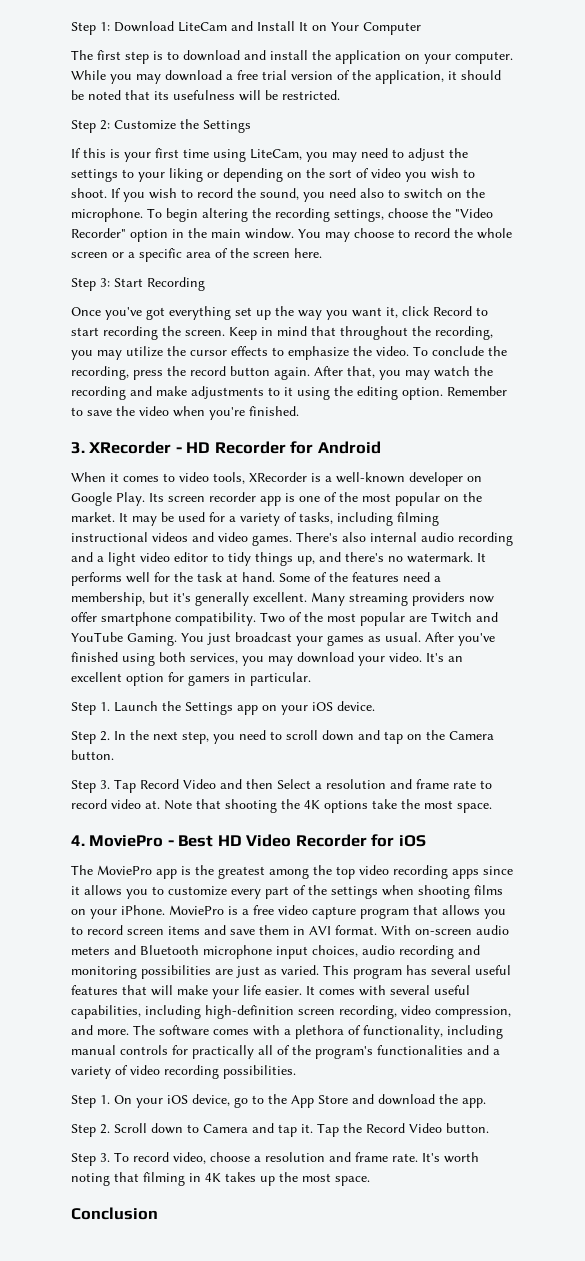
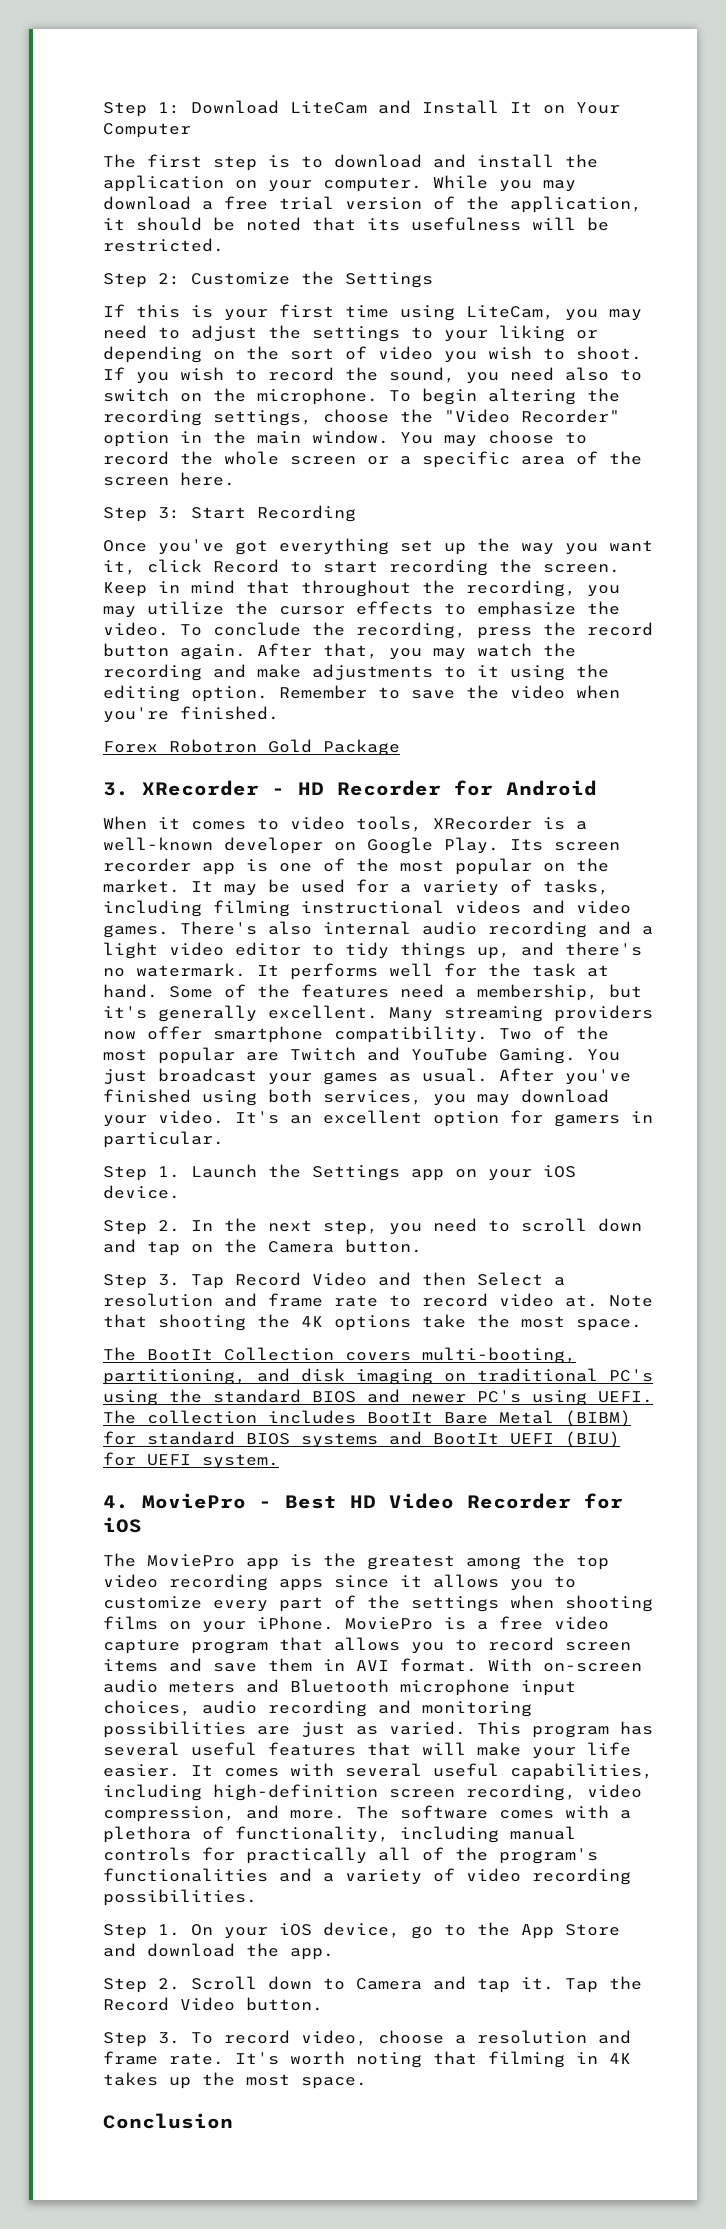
(299, 411) none -> [103,739,400,756] // Forex Robotron Gold Package
(492, 808) none -> [103,1347,576,1364] [103,1368,653,1385] [103,1389,653,1406] [103,1410,631,1427] [103,1431,620,1448] [103,1452,279,1469] // The BootIt Collection covers multi-booting, partitioning, and disk imaging on traditional PC's using the standard BIOS and newer PC's using UEFI. The collection includes BootIt Bare Metal (BIBM) for standard BIOS systems and BootIt UEFI (BIU) for UEFI system.

